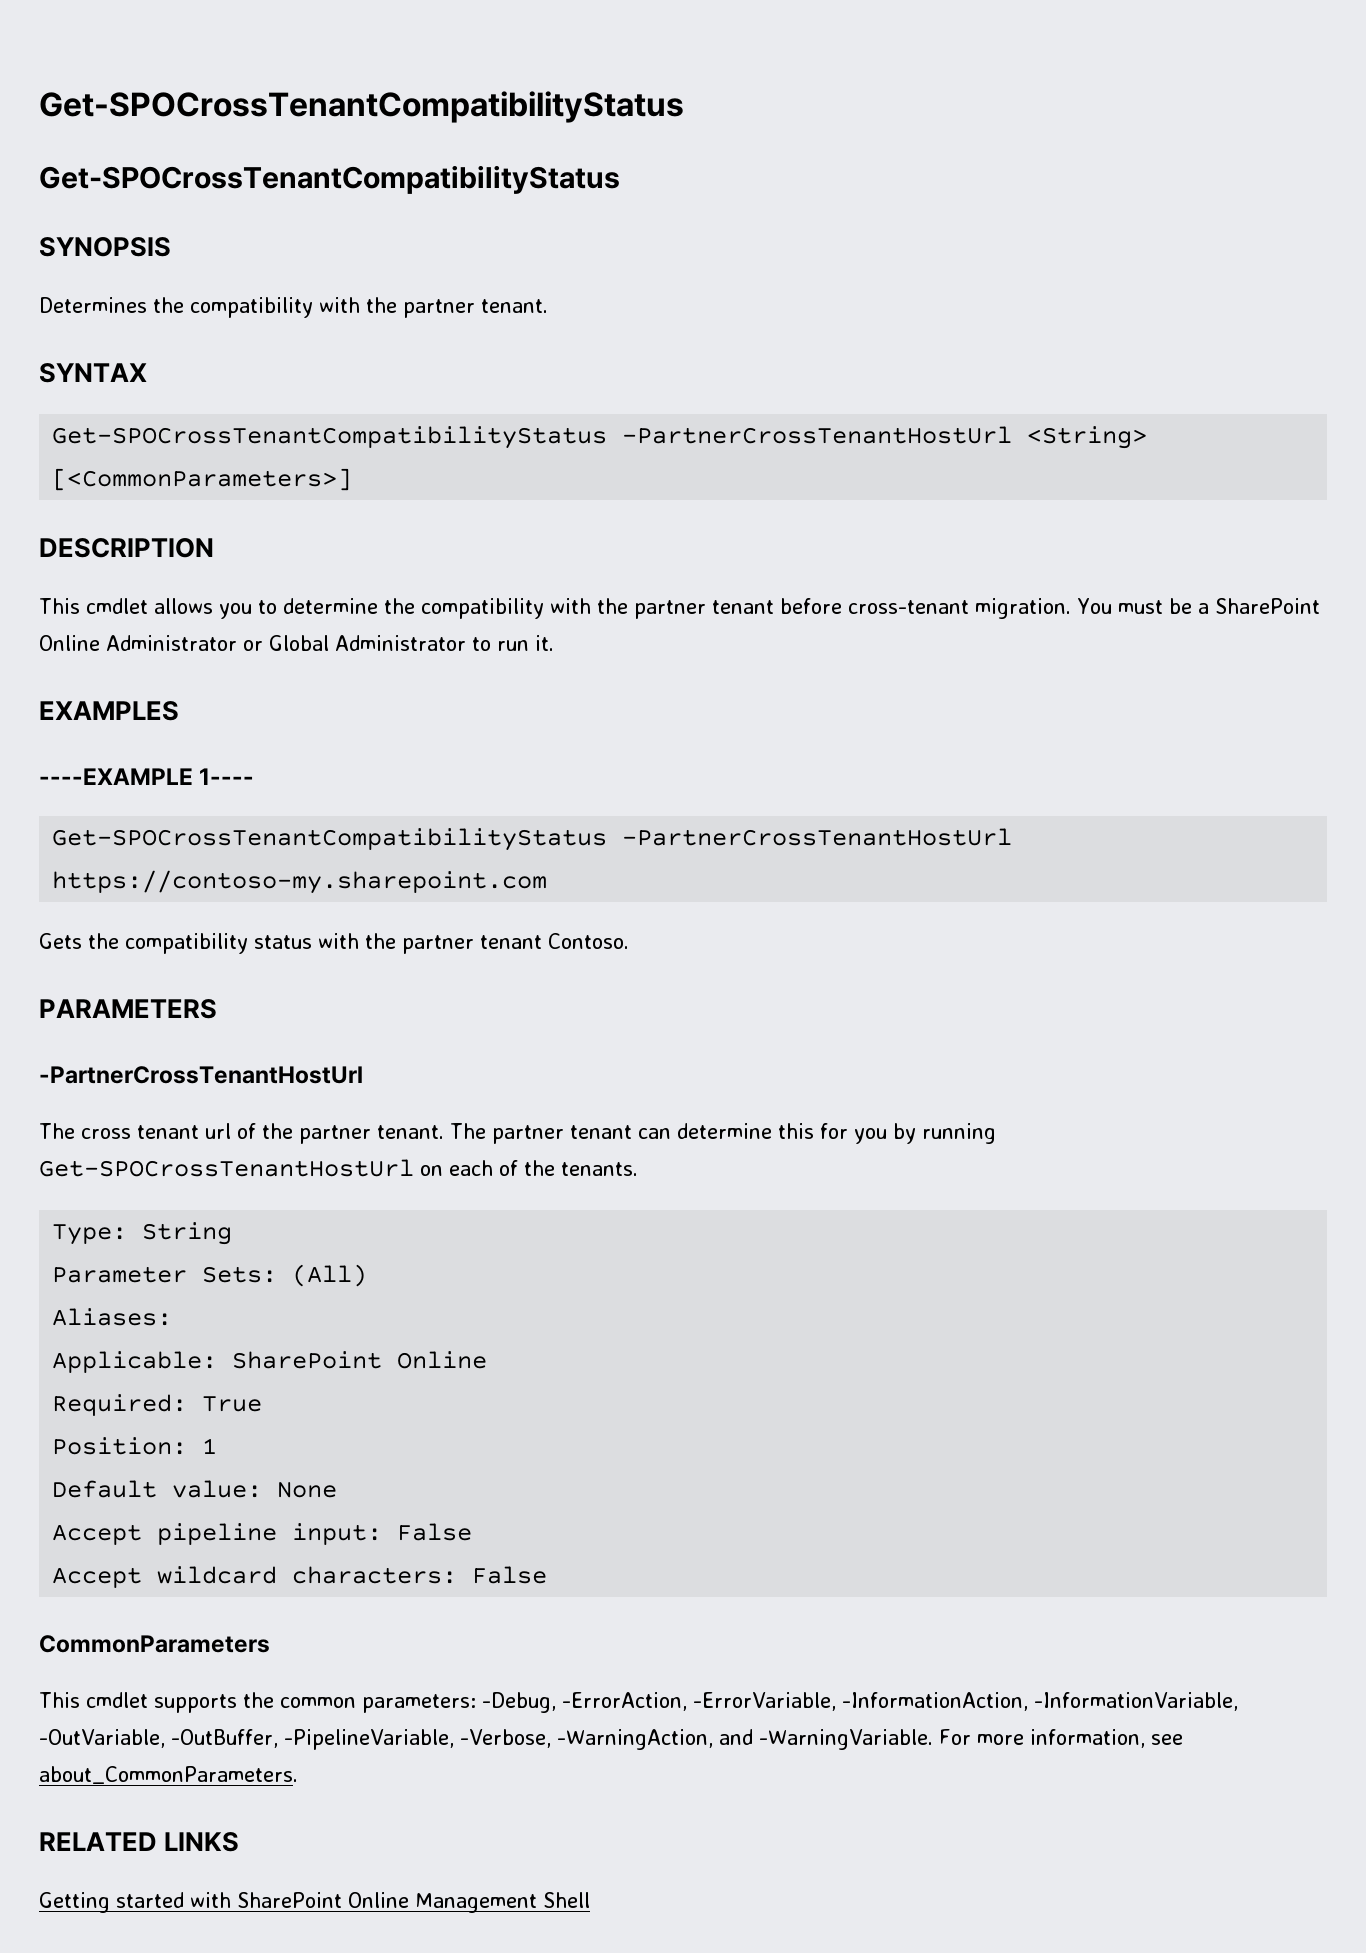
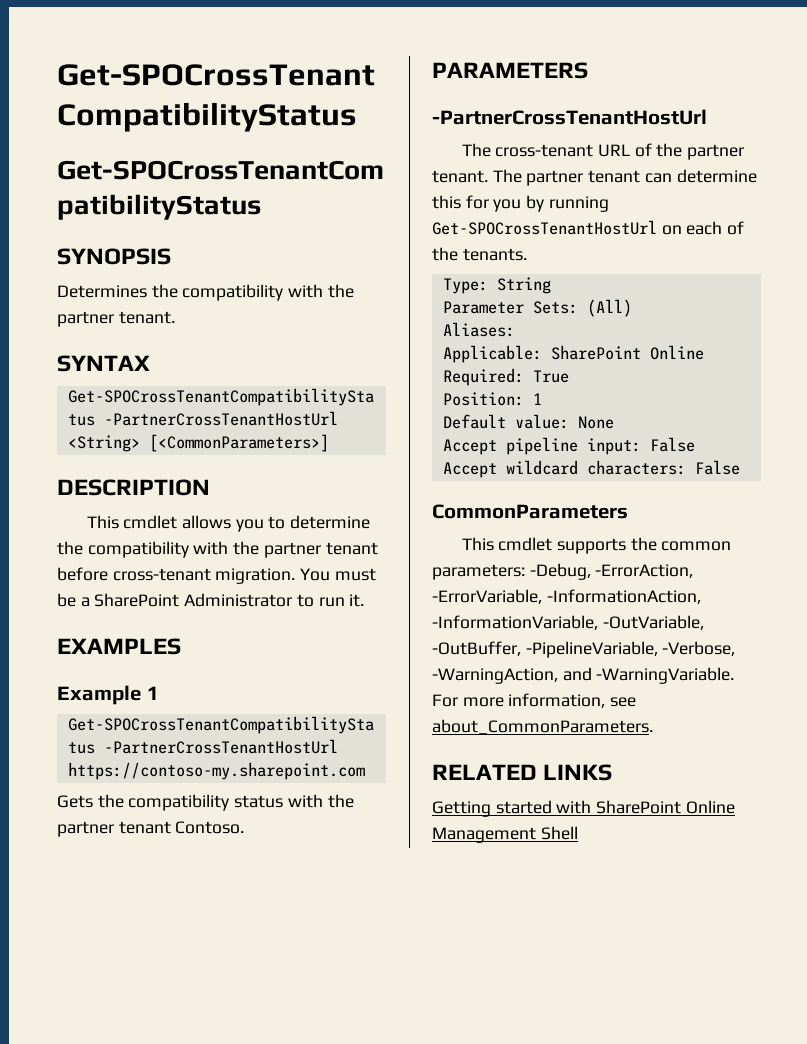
[39,635,329,651] Online Administrator or Global -> (180, 600) none
[39,768,255,785] ----EXAMPLE 1---- -> [57,685,159,705] Example 1
[81,1123,231,1139] cross tenant url -> [495,144,630,157] cross-tenant URL

